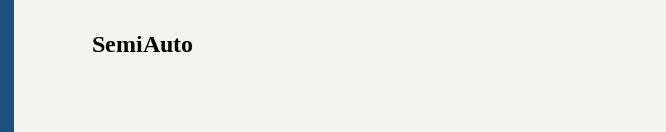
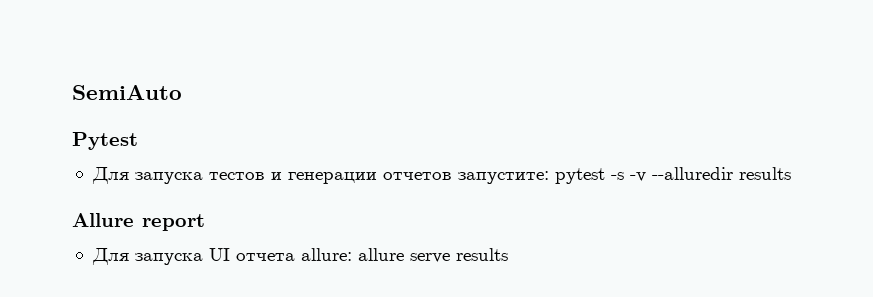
(193, 44) none -> [72,132,138,150] [91,167,791,184] [72,213,205,231] [91,248,508,265] // Pytest // Для запуска тестов и генерации отчетов запустите: pytest -s -v --alluredir results // Allure report // Для запуска UI отчета allure: allure serve results

